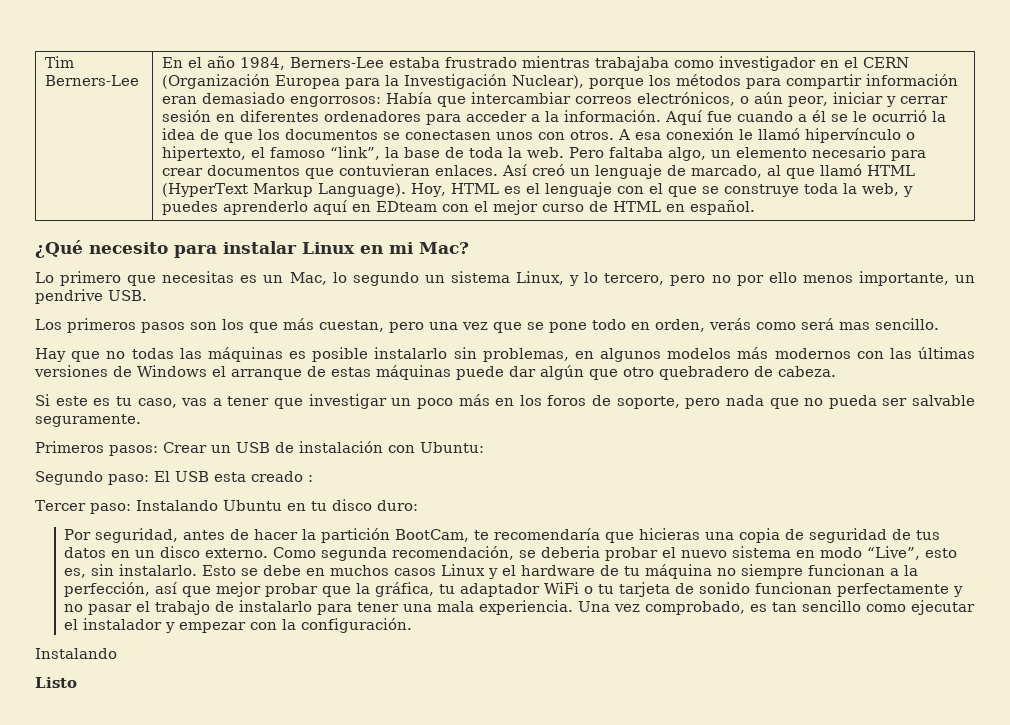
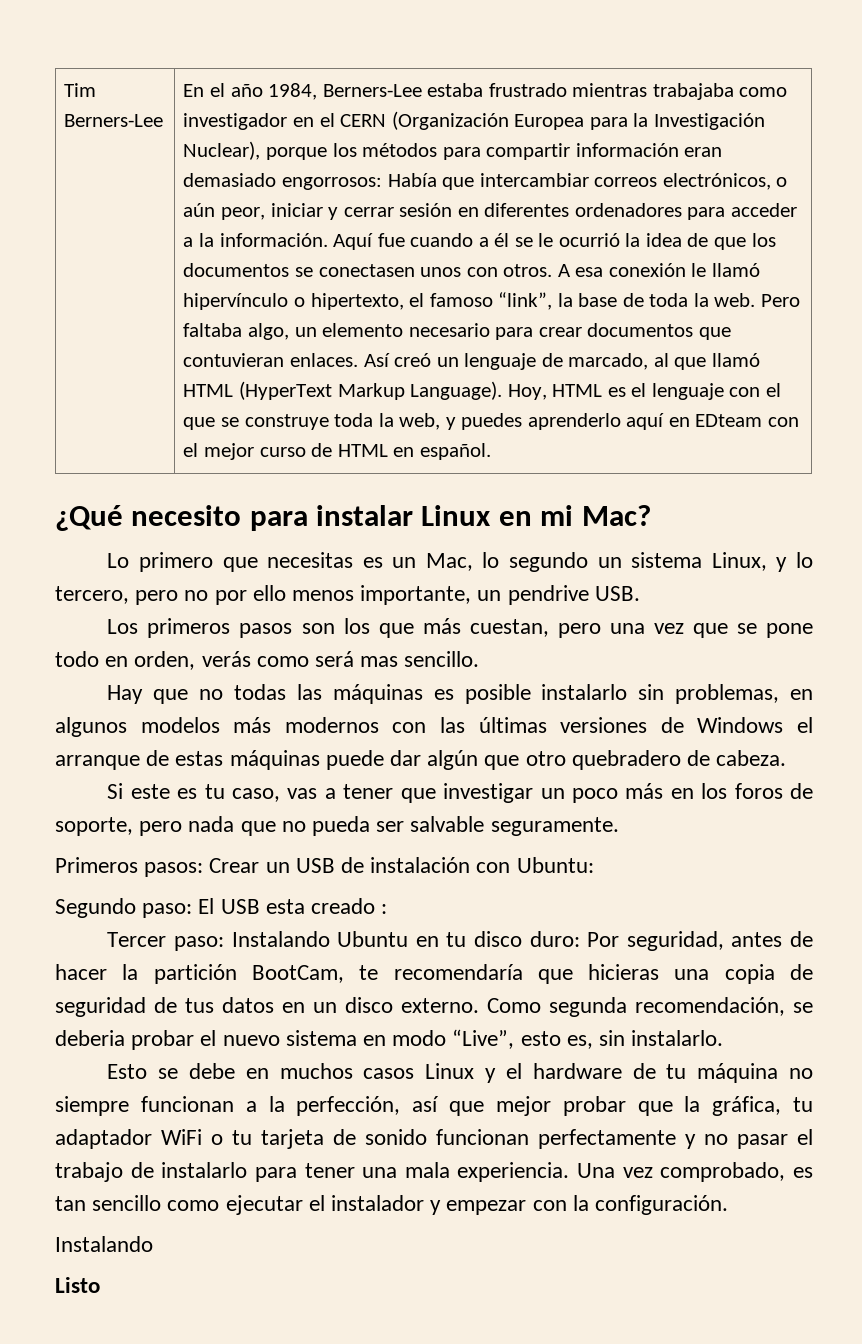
(418, 505) // -> (580, 939) none
(197, 570) none -> (724, 1038) //

